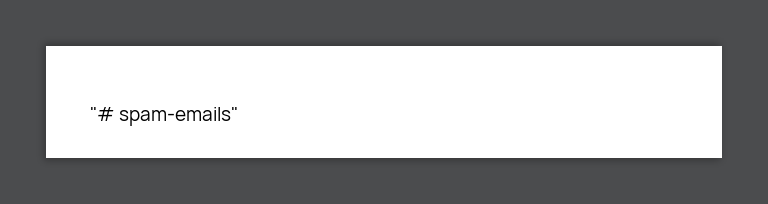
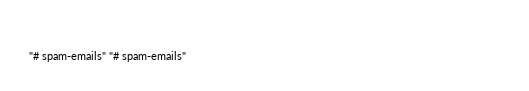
[90,107,239,126] "# spam-emails" -> [29,51,186,62] "# spam-emails" "# spam-emails"

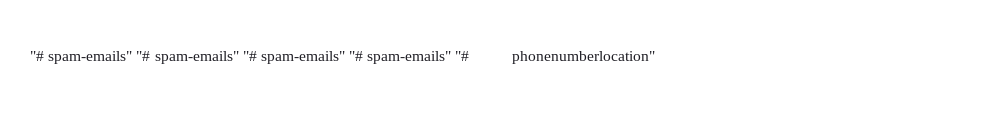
[29,51,186,62] "# spam-emails" "# spam-emails" -> [30,51,655,64] "# spam-emails" "# spam-emails" "# spam-emails" "# spam-emails" "# phonenumberlocation"

